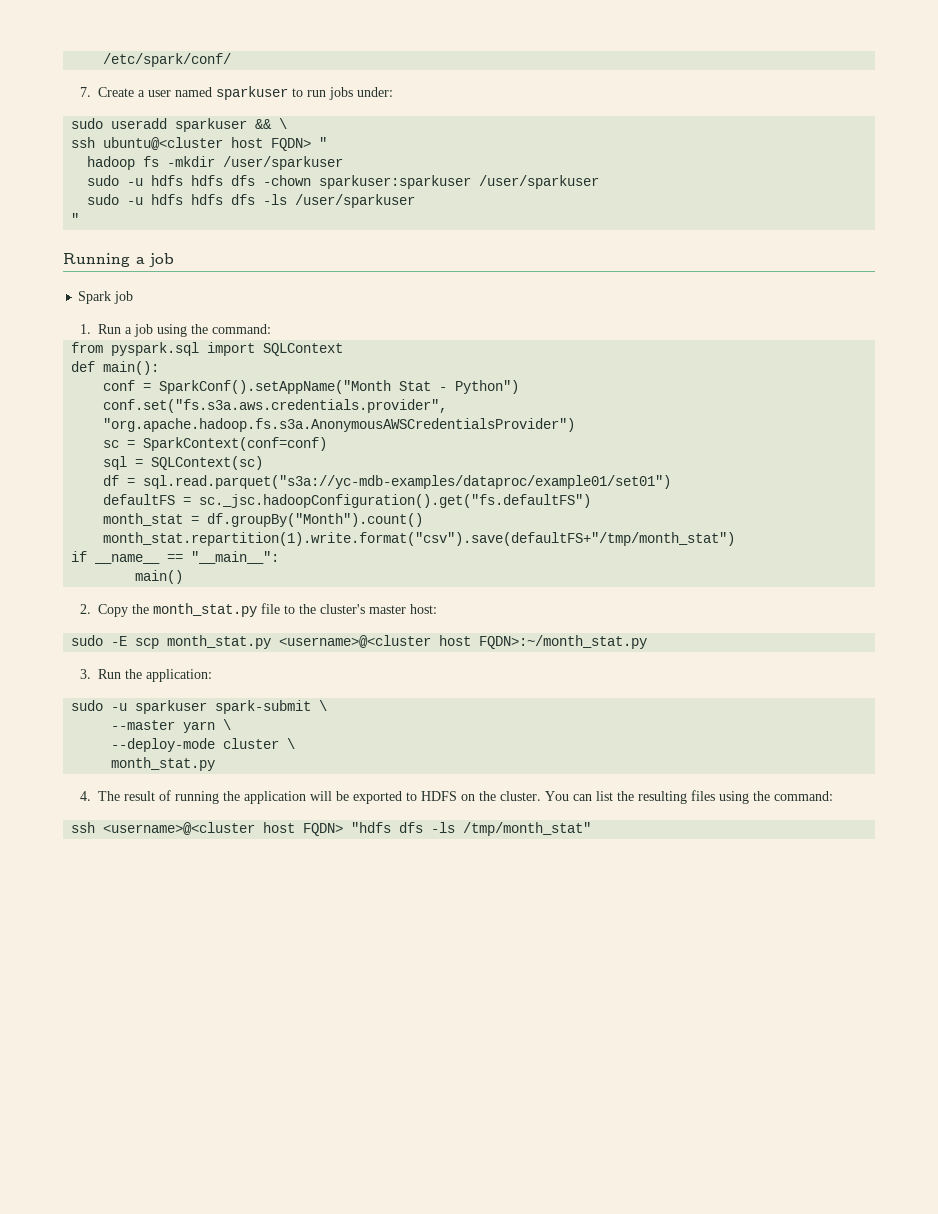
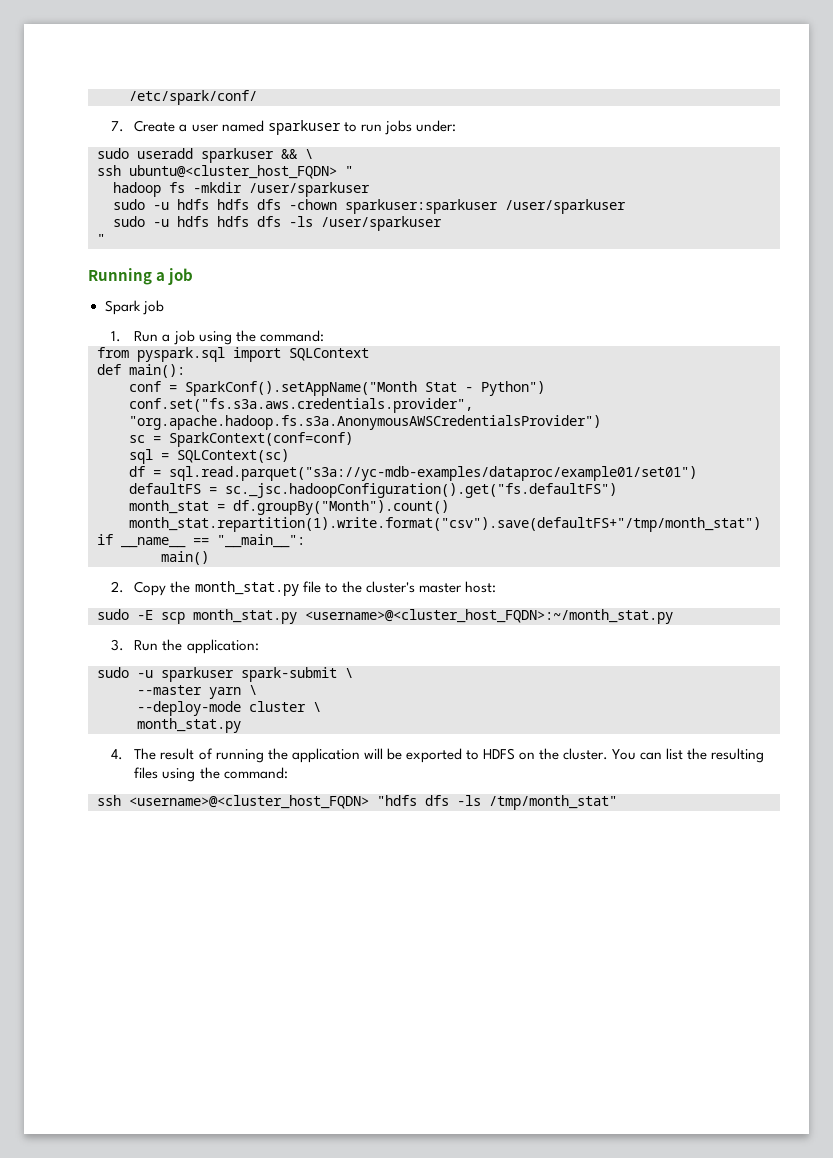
[103,137,312,151] ubuntu@<cluster host FQDN> -> [129,165,337,179] ubuntu@<cluster_host_FQDN>
[279,635,648,649] <username>@<cluster host FQDN>:~/month_stat.py -> [305,609,673,624] <username>@<cluster_host_FQDN>:~/month_stat.py
[103,822,344,836] <username>@<cluster host FQDN> -> [129,795,369,809] <username>@<cluster_host_FQDN>

